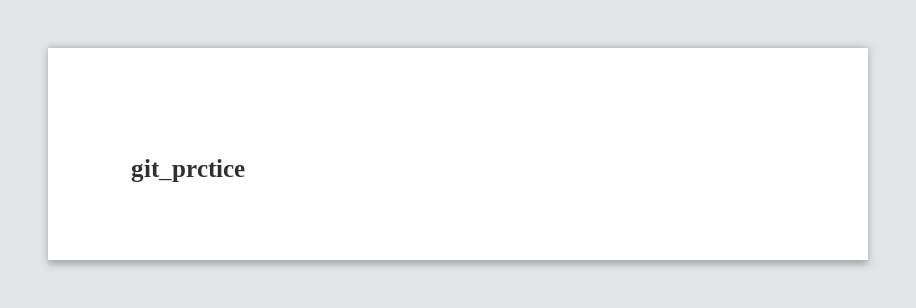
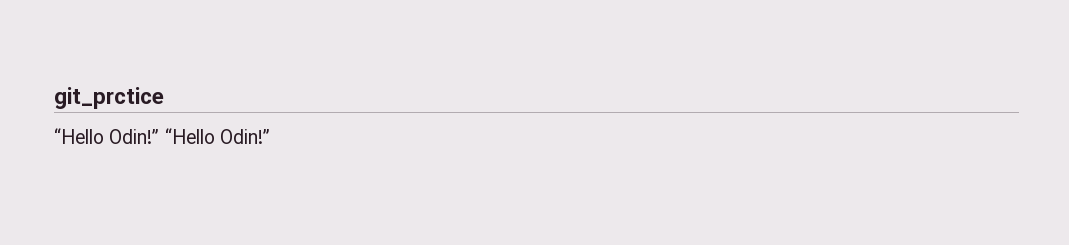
(245, 170) none -> [54,128,270,144] // “Hello Odin!” “Hello Odin!”

